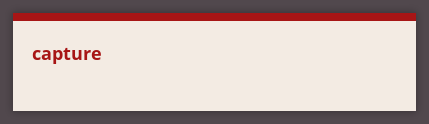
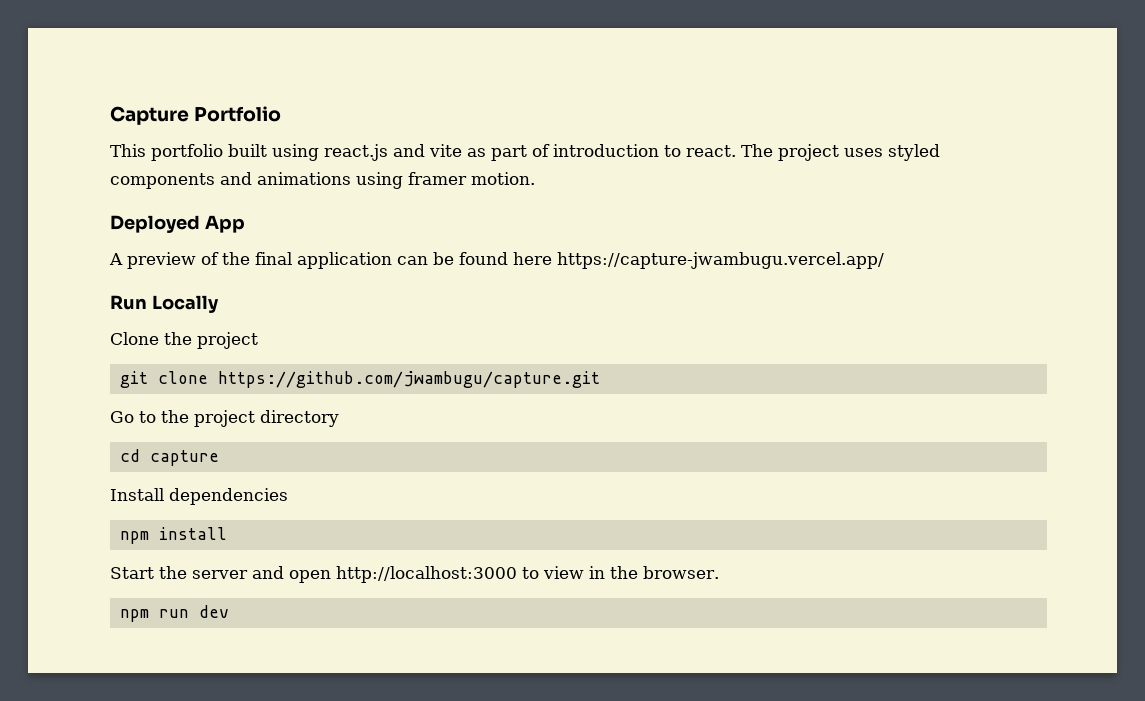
[32,47,102,64] capture -> [110,106,282,125] [110,144,940,161] [110,172,535,189] [110,215,245,233] [109,252,884,269] [110,295,219,313] [110,332,258,349] [119,371,600,388] [110,410,339,427] [119,449,219,466] [110,488,288,505] [119,527,227,544] [110,566,719,583] [119,605,229,622] Capture Portfolio // This portfolio built using react.js and vite as part of introduction to react. The project uses styled components and animations using framer motion. // Deployed App // A preview of the final application can be found here https://capture-jwambugu.vercel.app/ // Run Locally // Clone the project // git clone https://github.com/jwambugu/capture.git // Go to the project directory // cd capture // Install dependencies // npm install // Start the server and open http://localhost:3000 to view in the browser. // npm run dev

